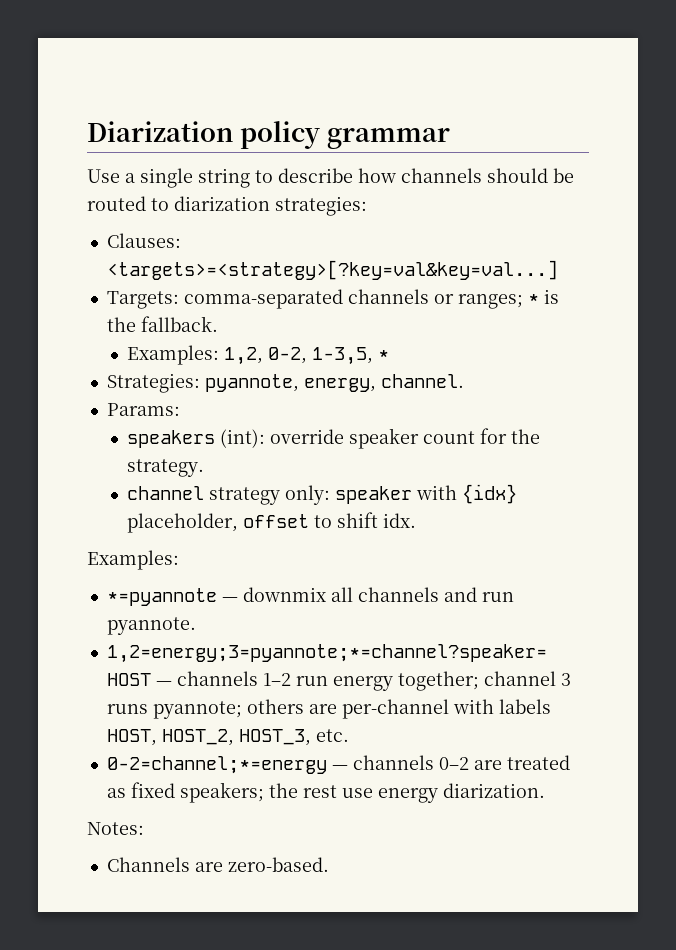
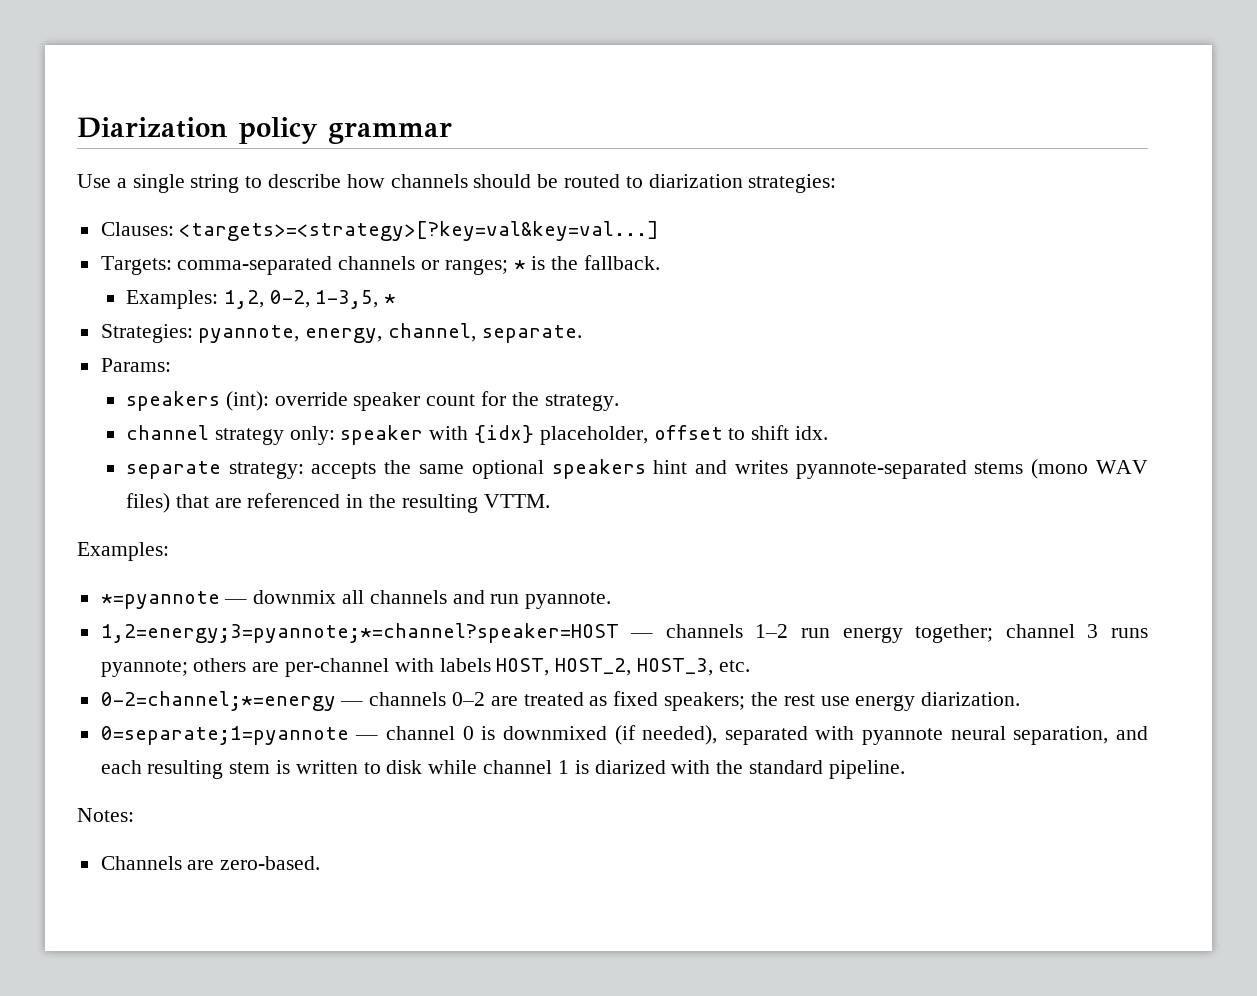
[380,374,464,388] channel. -> [388,323,582,343] channel, separate.
(416, 520) none -> [125,459,1149,479] [125,493,550,513] // separate strategy: accepts the same optional speakers hint and writes pyannote-separated stems (mono WAV files) that are referenced in the resulting VTTM.
(545, 790) none -> [100,725,1148,745] [100,760,905,779] // 0=separate;1=pyannote — channel 0 is downmixed (if needed), separated with pyannote neural separation, and each resulting stem is written to disk while channel 1 is diarized with the standard pipeline.

